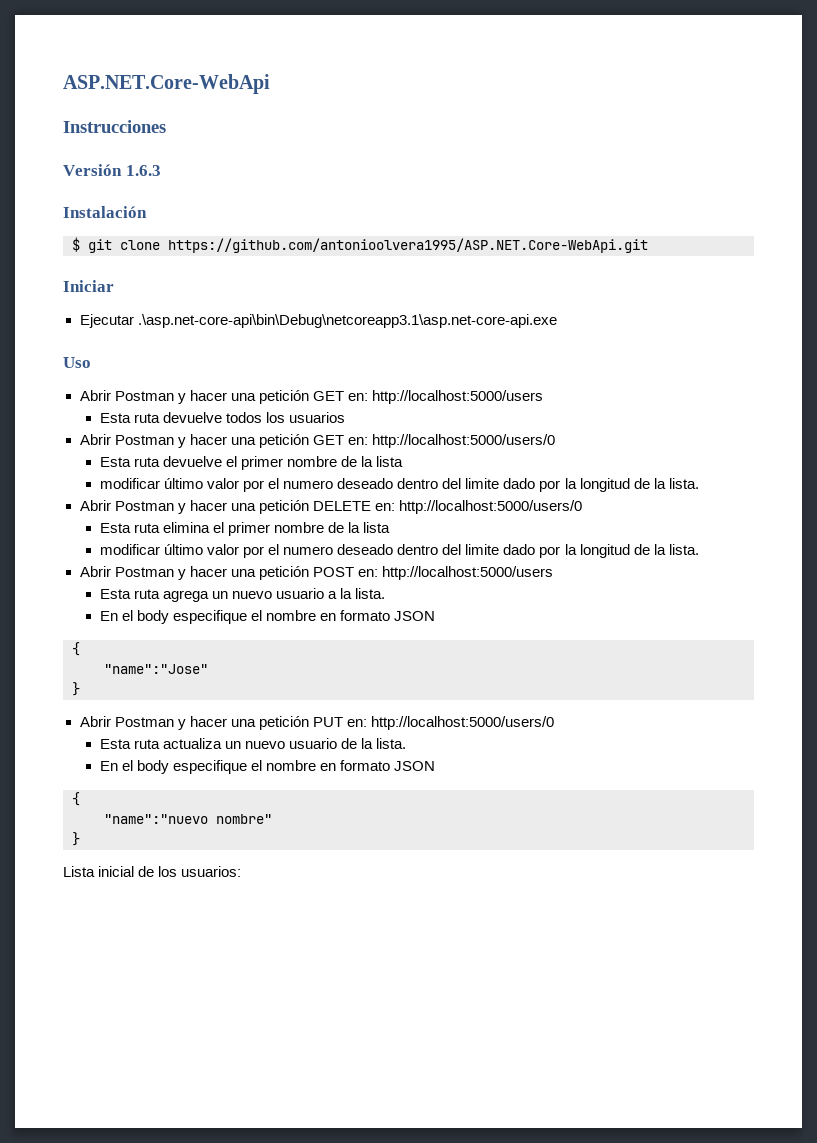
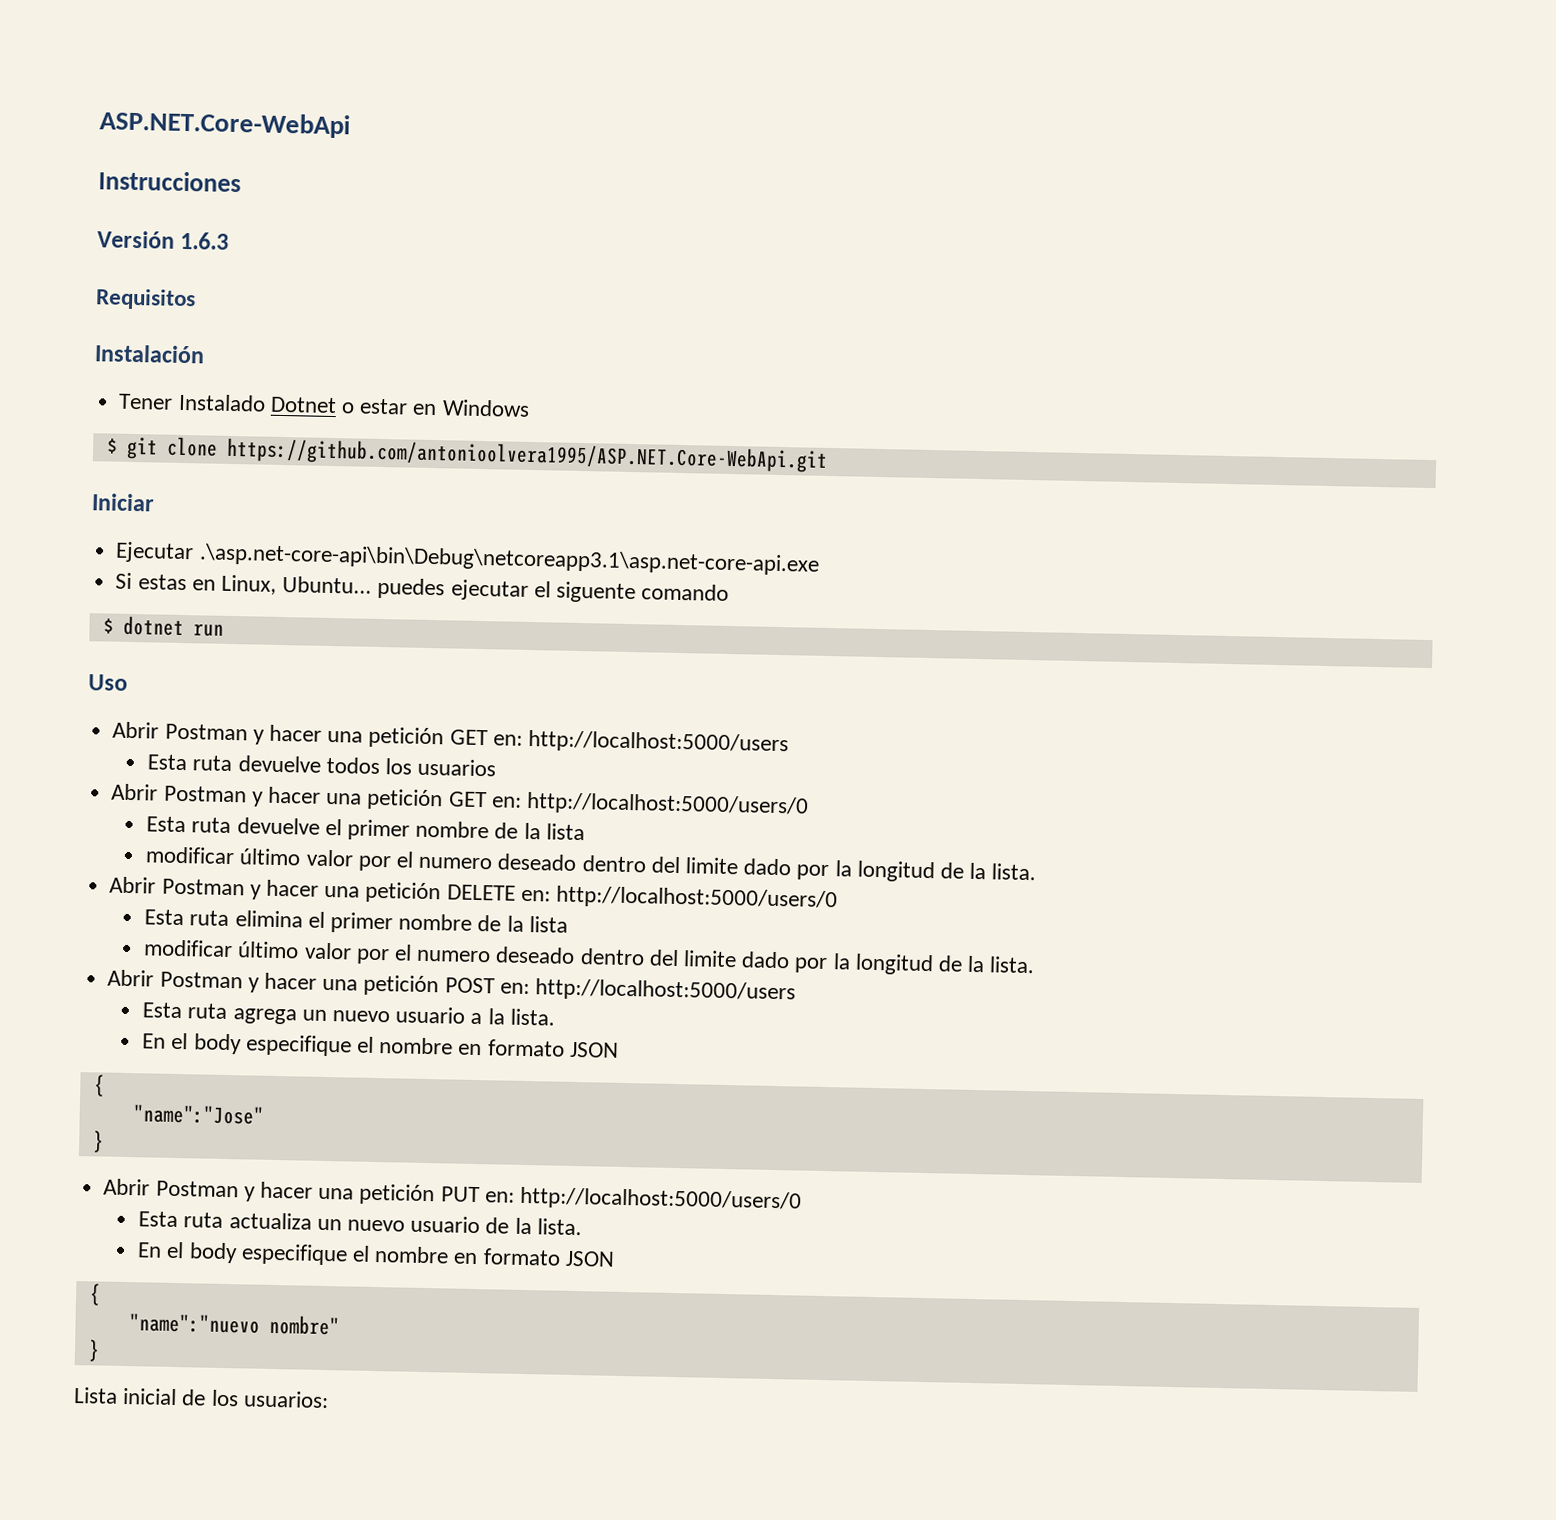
(161, 170) none -> [95,288,196,311] // Requisitos
(147, 212) none -> [118,393,530,417] // Tener Instalado Dotnet o estar en Windows
(557, 321) none -> [115,572,730,604] [102,615,224,637] // Si estas en Linux, Ubuntu... puedes ejecutar el siguente comando // $ dotnet run

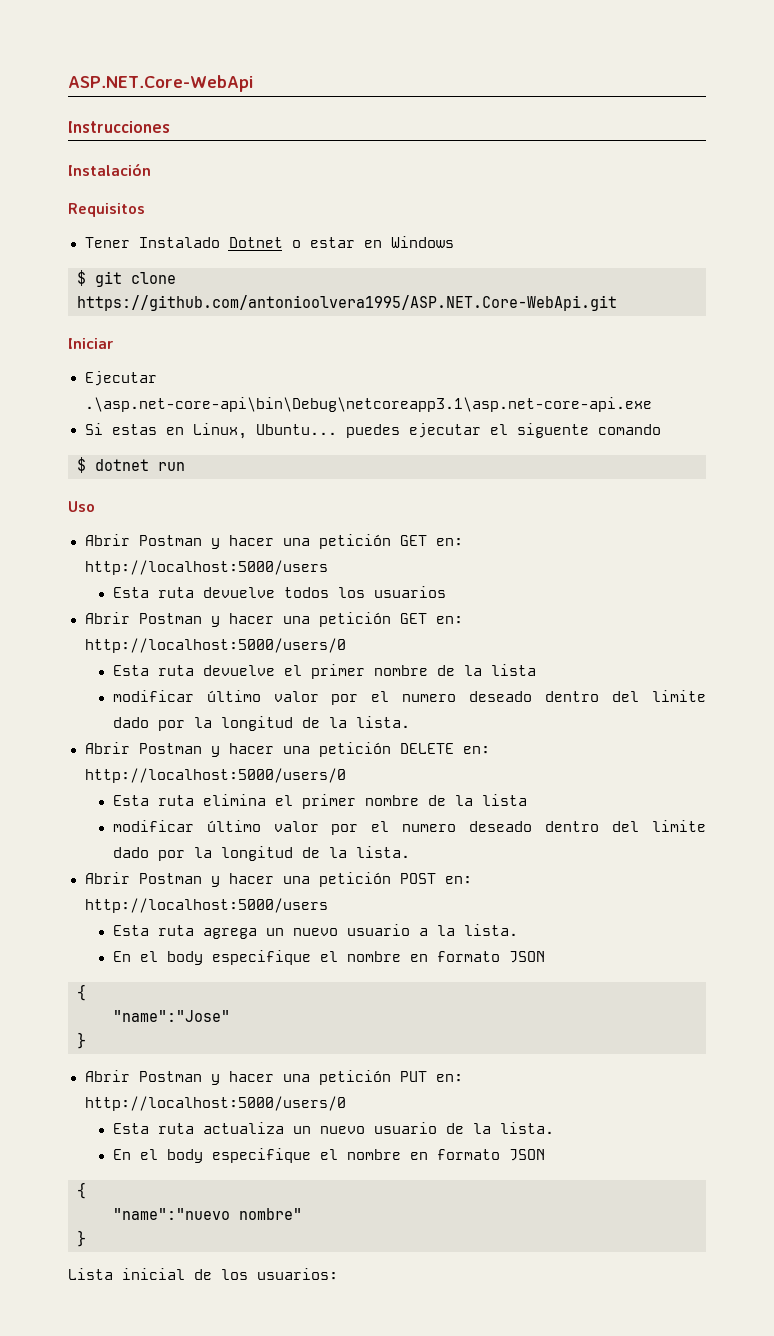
[97,230,230,250] Versión 1.6.3 -> [68,164,151,176] Instalación
[94,344,205,364] // Instalación -> (145, 210) none

